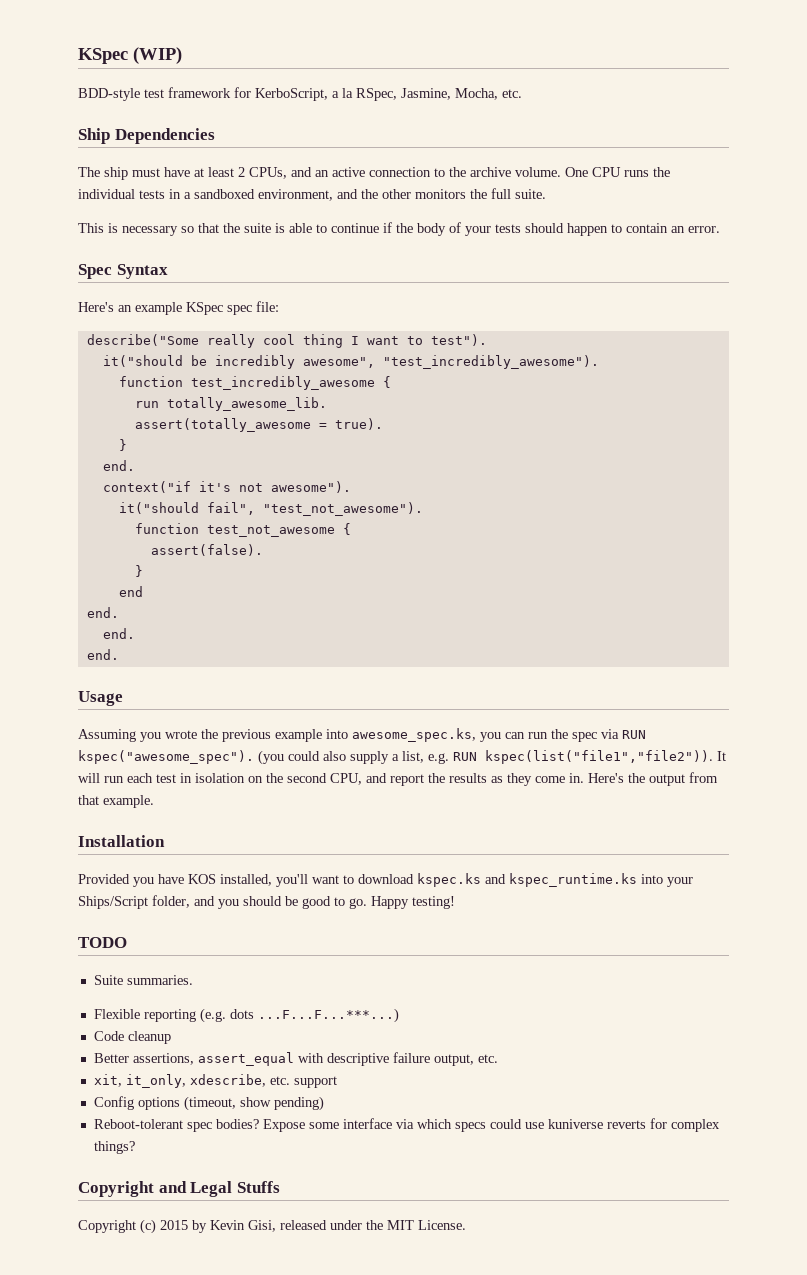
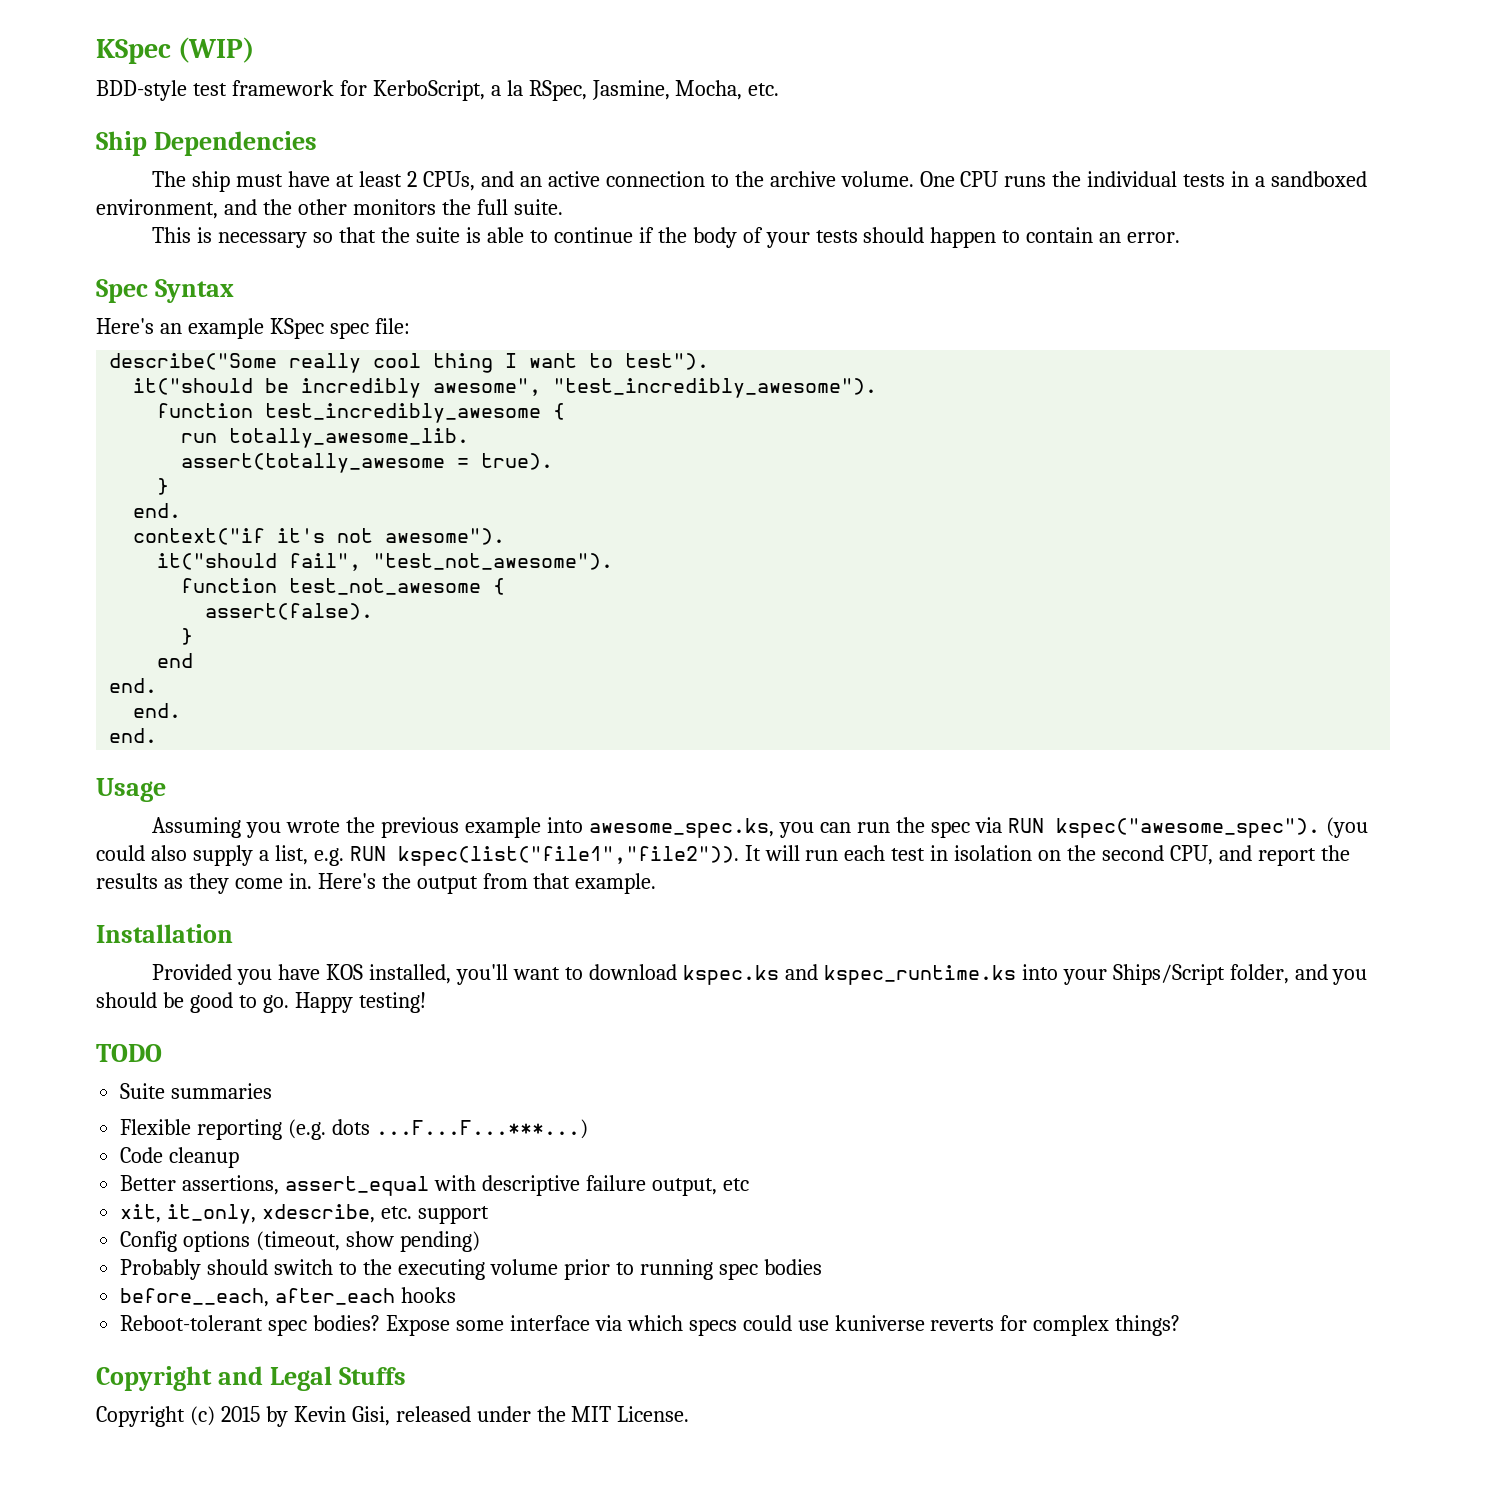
[126,975,193,985] summaries. -> [171,1083,273,1099] summaries
[477,1054,498,1063] etc. -> [722,1178,749,1191] etc
(324, 1103) none -> [120,1259,822,1280] [120,1287,457,1307] // Probably should switch to the executing volume prior to running spec bodies // before__each, after_each hooks

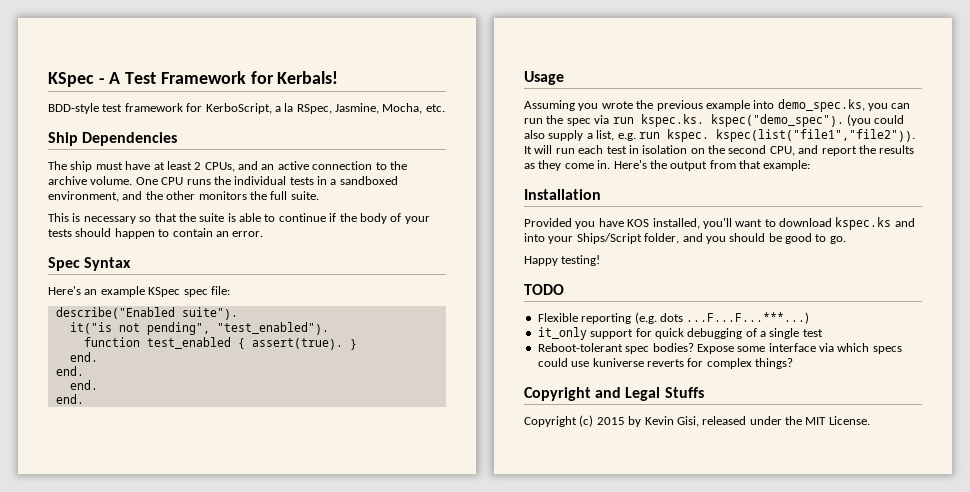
[96,37,255,64] KSpec (WIP) -> [48,71,339,87] KSpec - A Test Framework for Kerbals!
[109,353,710,373] [133,378,878,398] [157,403,566,423] [181,428,470,448] [181,453,554,473] [157,478,170,495] [133,503,182,518] [133,528,506,545] [157,553,614,571] [181,578,506,595] [205,603,374,620] [181,628,194,645] [157,653,194,668] describe("Some really cool thing I want to test"). // it("should be incredibly awesome", "test_incredibly_awesome"). // function test_incredibly_awesome { // run totally_awesome_lib. // assert(totally_awesome = true). // } // end. // context("if it's not awesome"). // it("should fail", "test_not_awesome"). // function test_not_awesome { // assert(false). // } // end -> [55,307,238,320] [69,322,329,335] [83,337,357,350] [69,352,98,362] describe("Enabled suite"). // it("is not pending", "test_enabled"). // function test_enabled { assert(true). } // end.
[589,818,775,838] awesome_spec.ks, -> [777,99,865,112] demo_spec.ks,
[1007,818,1320,838] RUN kspec("awesome_spec"). -> [612,114,844,127] run kspec.ks. kspec("demo_spec").
[349,846,386,861] RUN -> [638,129,709,142] run kspec.
[575,873,657,894] example. -> [763,160,811,171] example:
[823,965,1016,985] kspec_runtime.ks -> (915, 222) none
(289, 1004) none -> (846, 240) //
[120,1083,273,1099] // Suite summaries -> (564, 289) none
[120,1147,240,1168] [120,1175,749,1196] [120,1204,489,1224] [120,1231,480,1252] [120,1259,822,1280] [120,1287,457,1307] Code cleanup // Better assertions, assert_equal with descriptive failure output, etc // xit, it_only, xdescribe, etc. support // Config options (timeout, show pending) // Probably should switch to the executing volume prior to running spec bodies // before__each, after_each hooks -> [537,327,823,340] it_only support for quick debugging of a single test

